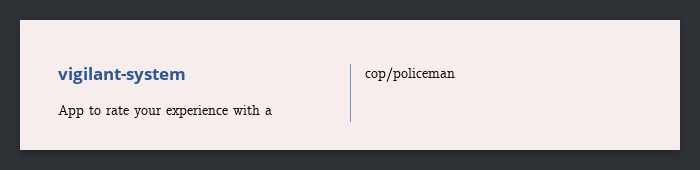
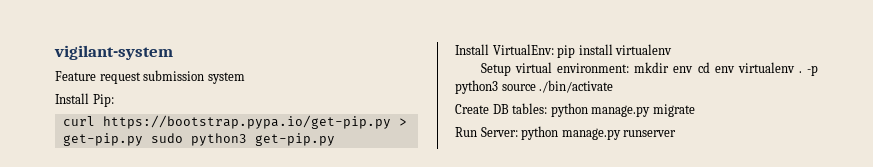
[58,105,272,118] [365,67,455,82] App to rate your experience with a cop/policeman -> [55,70,245,84] [55,93,114,107] [62,115,407,129] [62,133,335,146] [455,44,673,58] [480,62,818,76] [455,80,614,94] [455,103,695,117] [455,126,677,140] Feature request submission system // Install Pip: // curl https://bootstrap.pypa.io/get-pip.py > get-pip.py sudo python3 get-pip.py // Install VirtualEnv: pip install virtualenv // Setup virtual environment: mkdir env cd env virtualenv . -p python3 source ./bin/activate // Create DB tables: python manage.py migrate // Run Server: python manage.py runserver

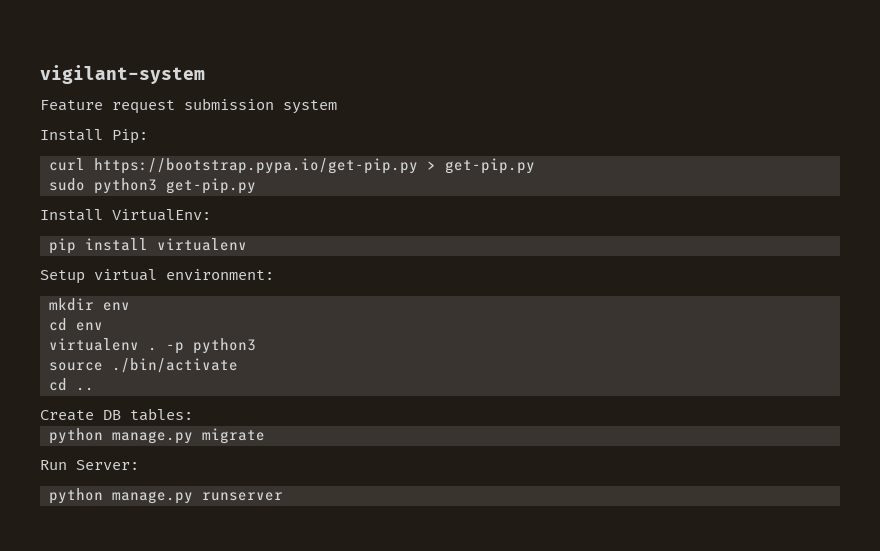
(143, 139) none -> (535, 166) //
(554, 49) none -> (211, 215) //
(630, 68) none -> (274, 274) //
(694, 69) none -> (130, 306) //
(735, 69) none -> (103, 326) //
(498, 87) none -> (256, 346) //
(614, 86) none -> [49,378,94,391] // cd ..
(548, 108) none -> (193, 414) //
(518, 132) none -> (139, 465) //

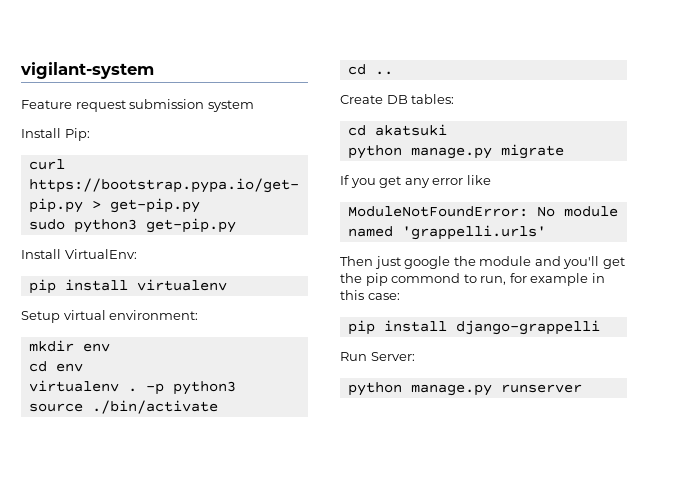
(193, 414) none -> [347,124,447,136] // cd akatsuki
(265, 436) none -> [340,175,491,188] [347,206,618,217] [347,225,546,240] [340,256,625,269] [340,273,605,286] [340,290,400,300] [347,320,600,335] // If you get any error like // ModuleNotFoundError: No module named 'grappelli.urls' // Then just google the module and you'll get the pip commond to run, for example in this case: // pip install django-grappelli

